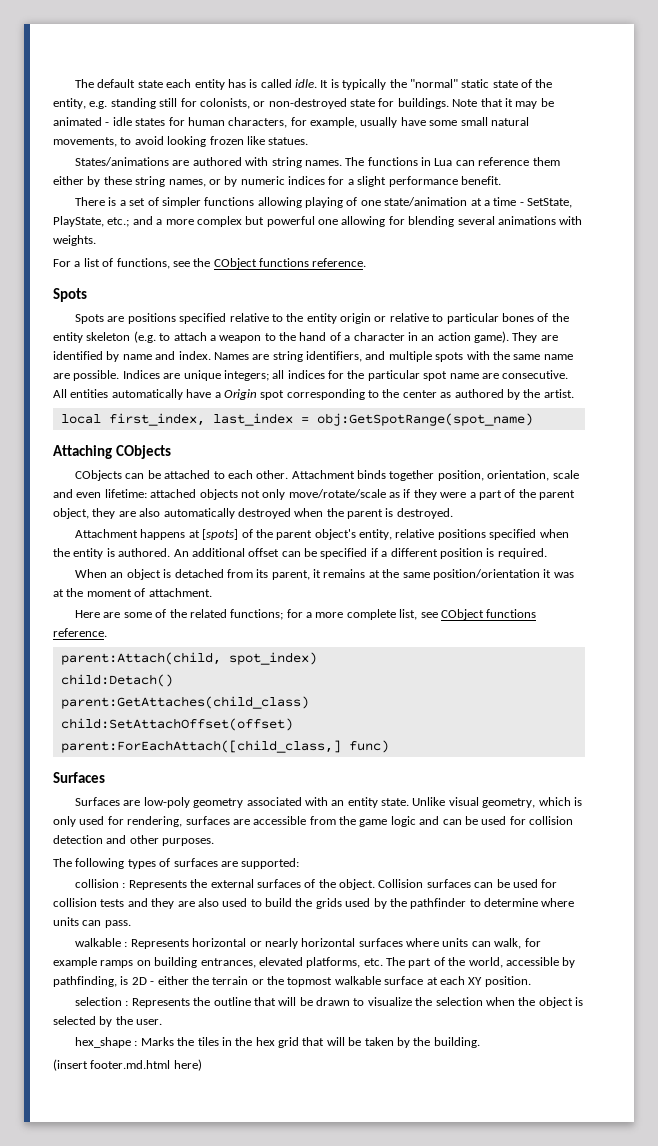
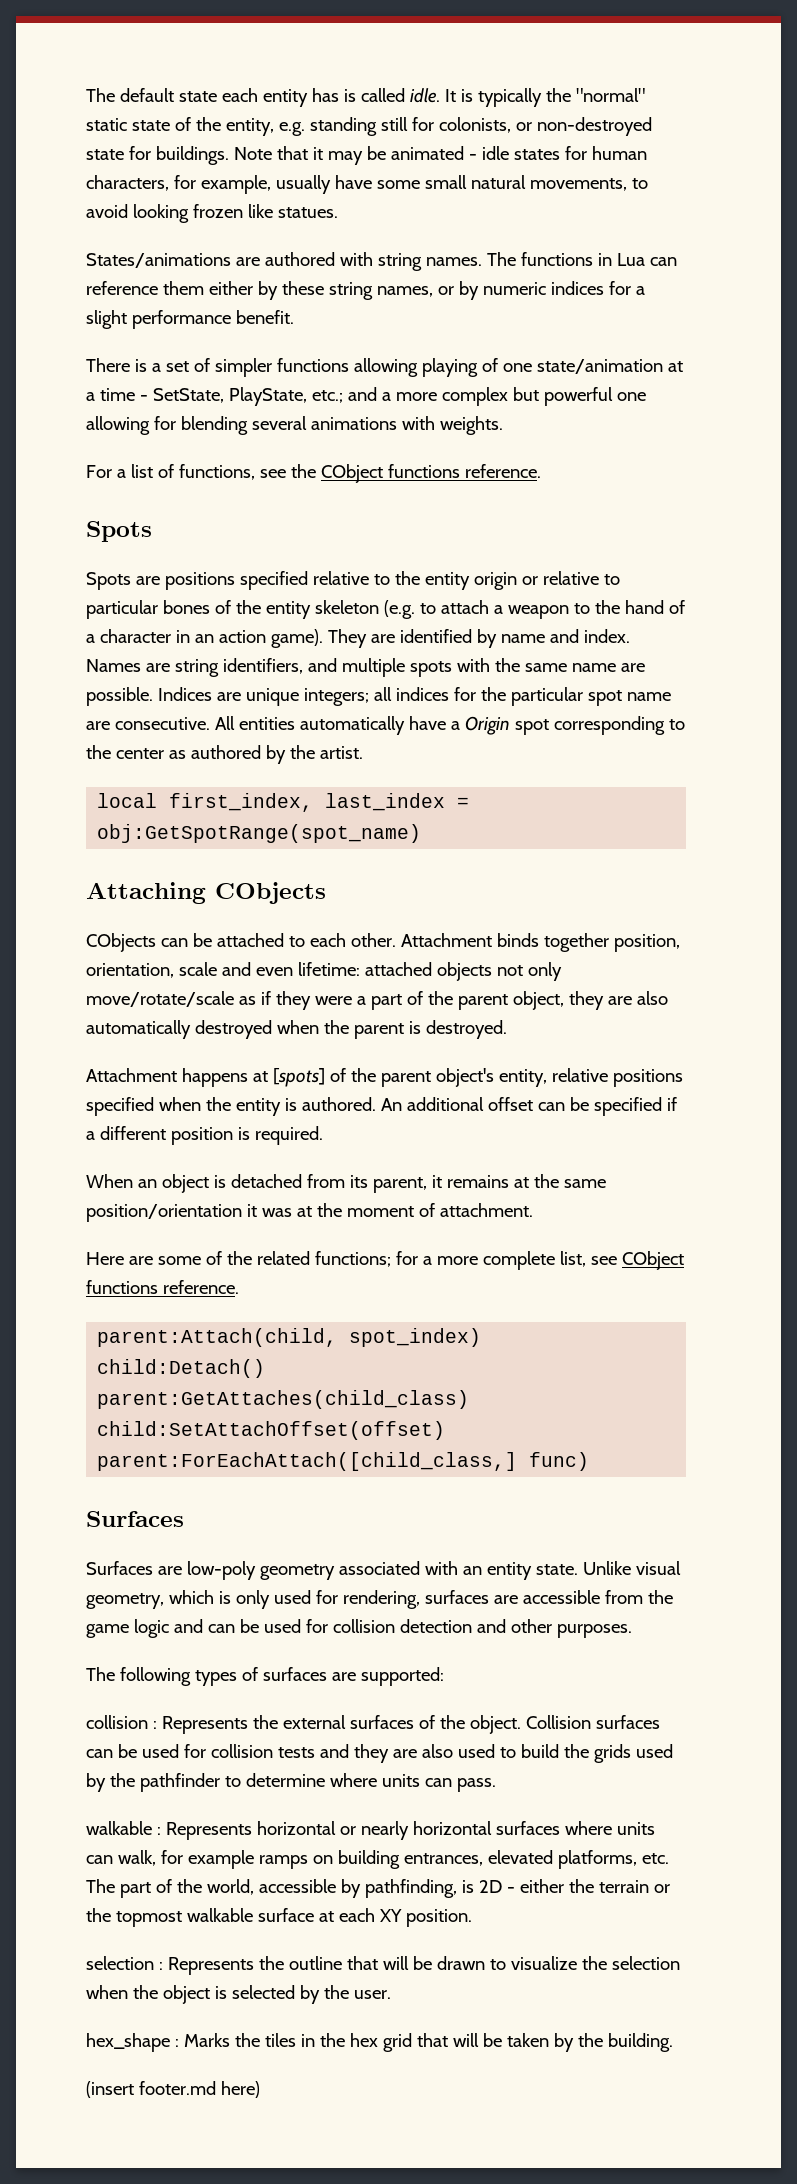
[90,1060,171,1069] footer.md.html -> [138,2081,216,2095] footer.md

